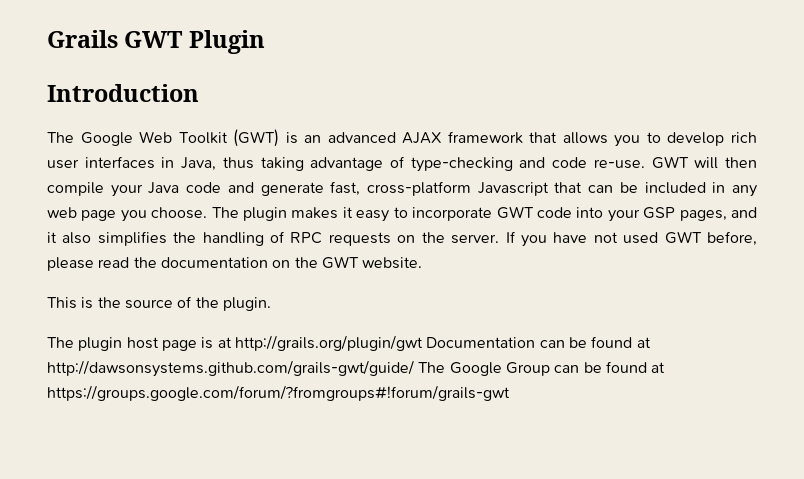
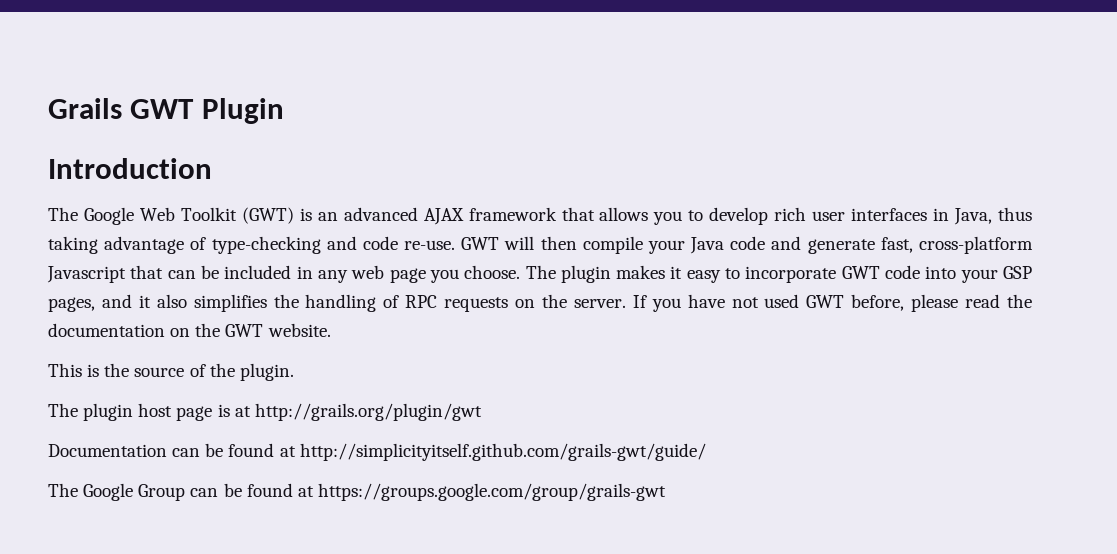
(423, 343) none -> (482, 412) //
[47,360,414,377] http://dawsonsystems.github.com/grails-gwt/guide/ -> [299,443,706,461] http://simplicityitself.github.com/grails-gwt/guide/ //
[47,385,510,401] https://groups.google.com/forum/?fromgroups#!forum/grails-gwt -> [317,483,666,501] https://groups.google.com/group/grails-gwt

